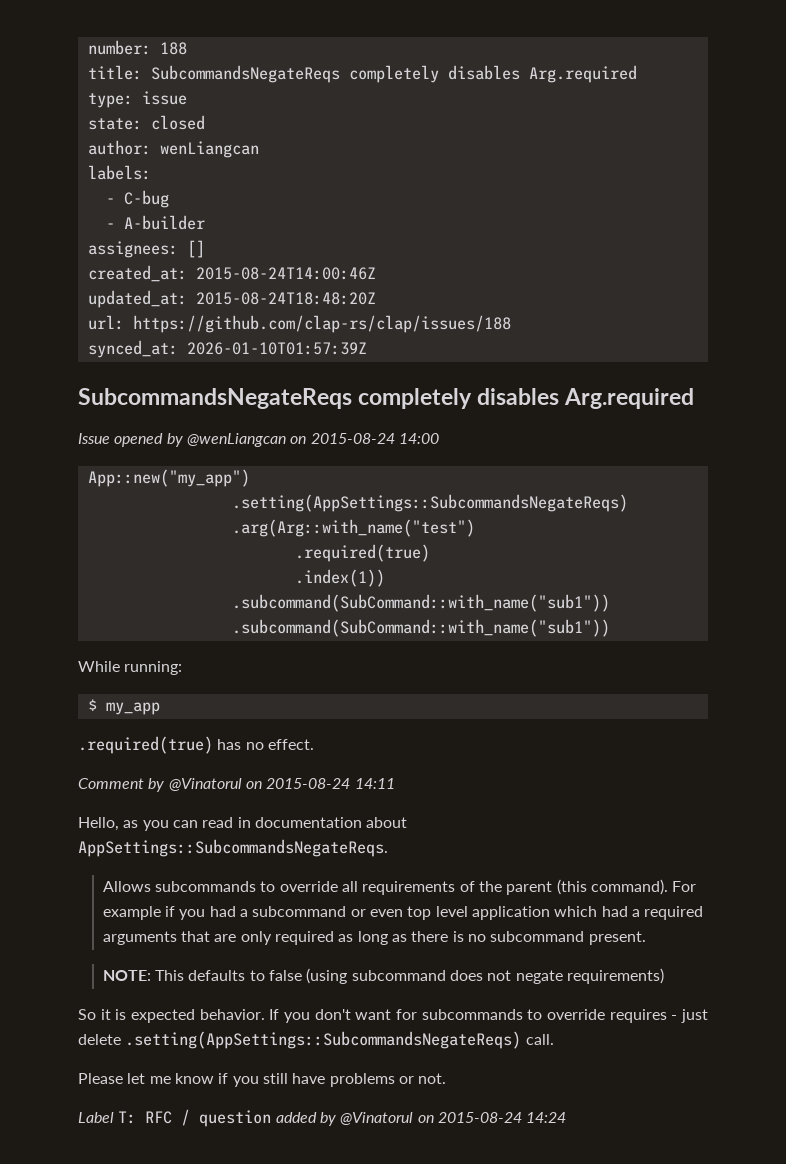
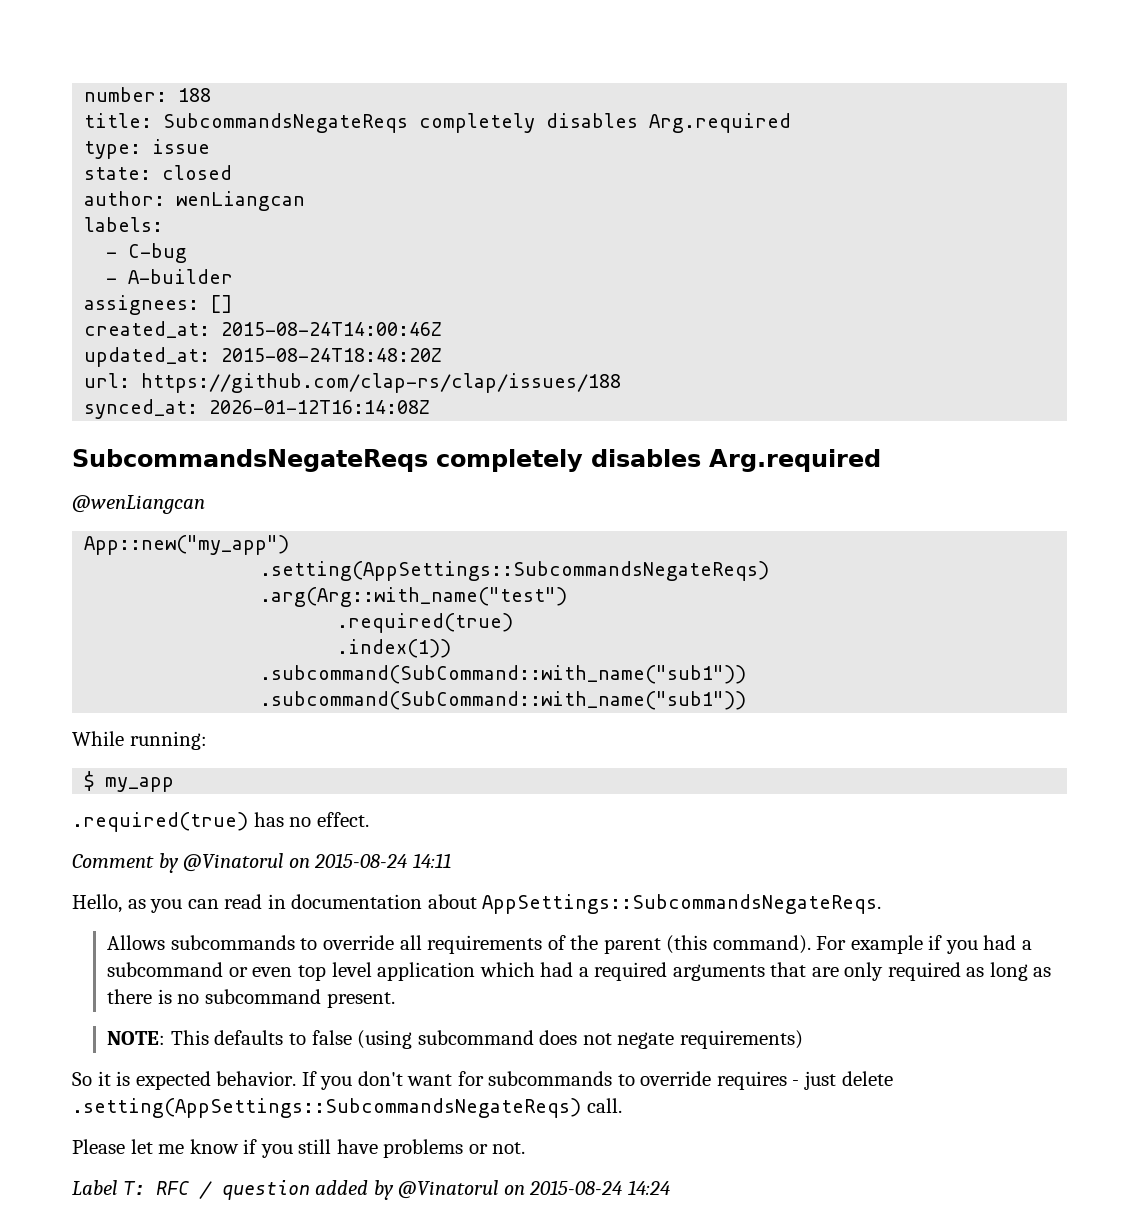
[186,342,367,355] [78,388,695,409] [78,433,439,447] 2026-01-10T01:57:39Z // SubcommandsNegateReqs completely disables Arg.required // Issue opened by @wenLiangcan on 2015-08-24 14:00 -> [209,400,431,414] [72,449,881,472] [72,495,205,514] 2026-01-12T16:14:08Z // SubcommandsNegateReqs completely disables Arg.required // @wenLiangcan

